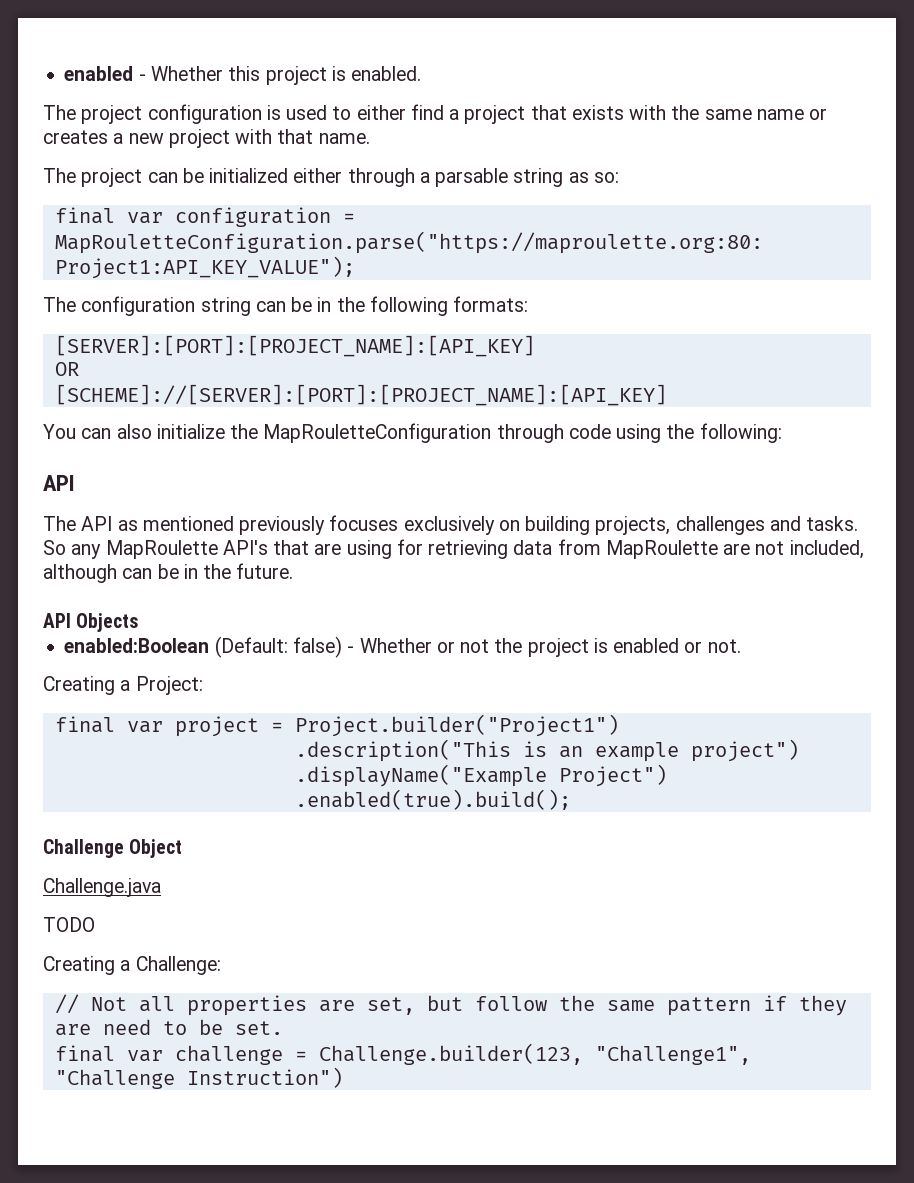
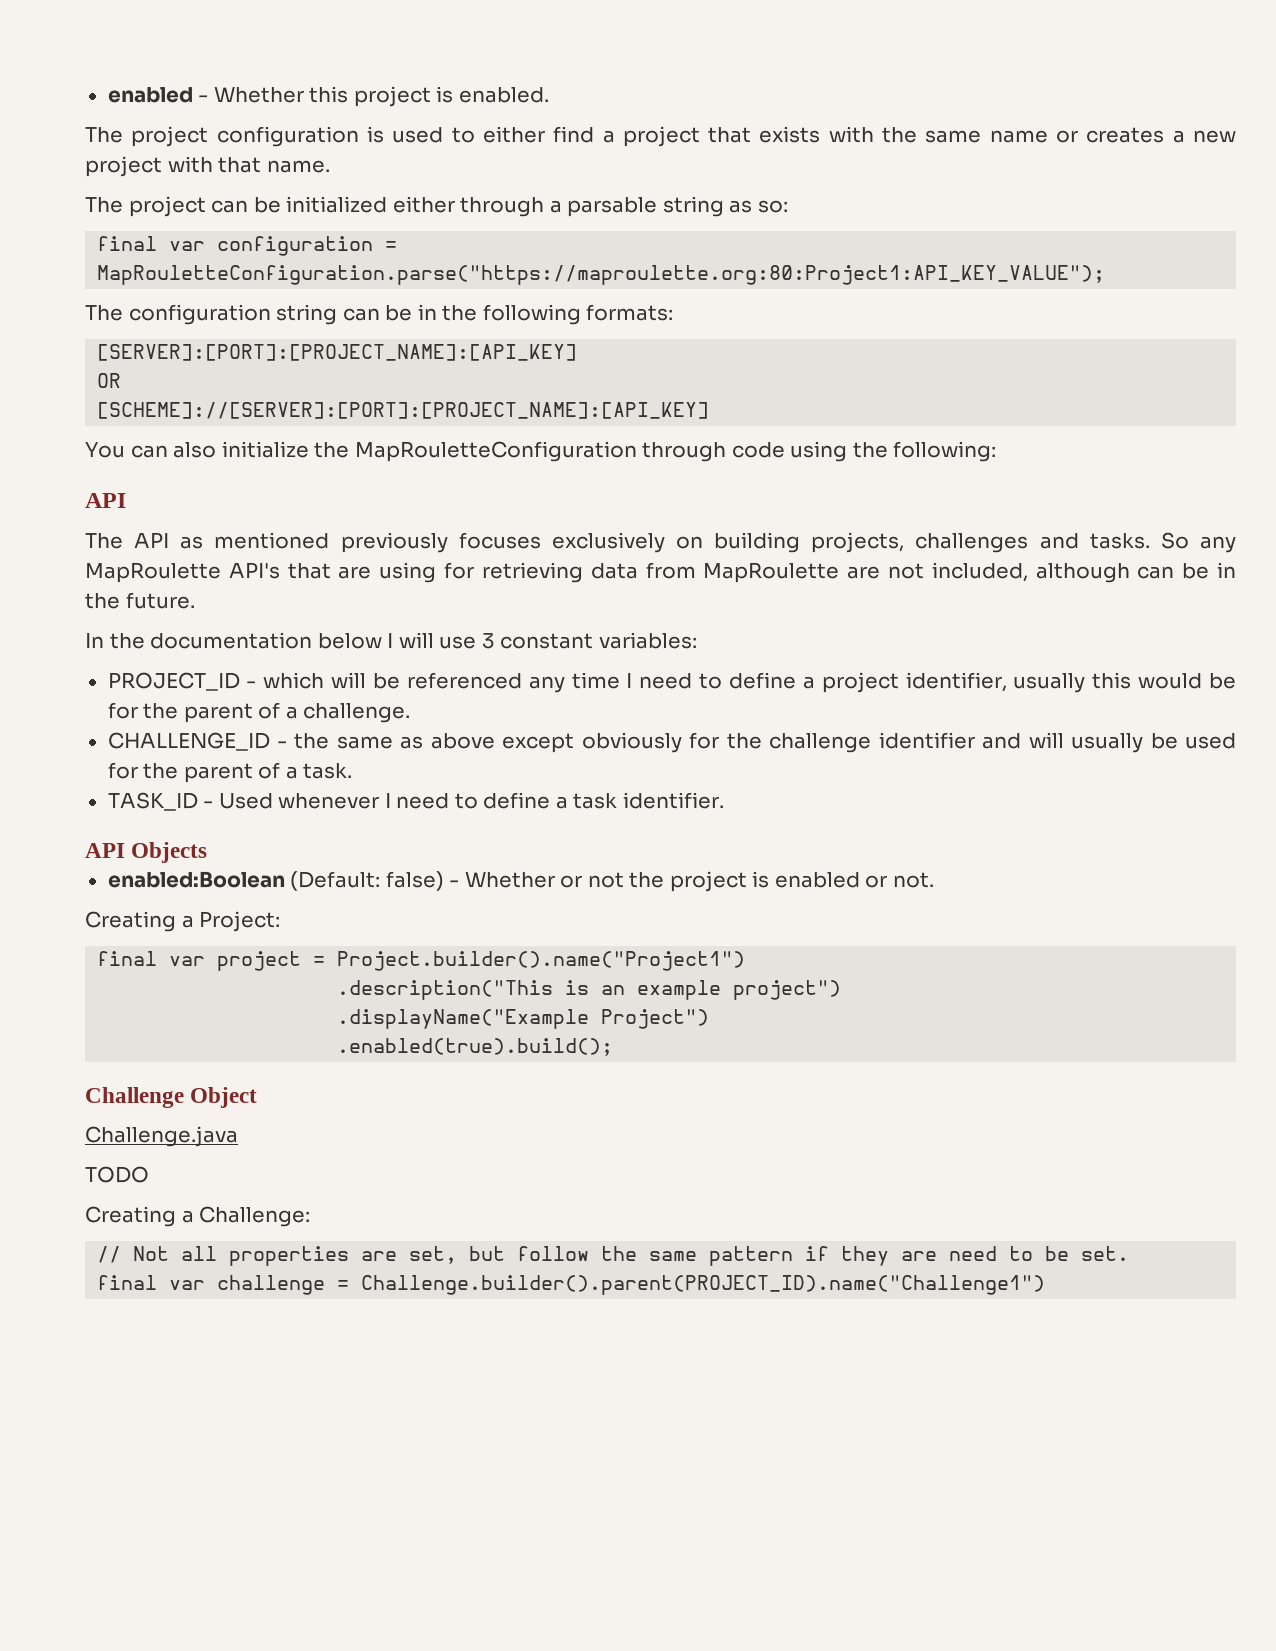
(294, 571) none -> [85,632,697,649] [107,672,1237,693] [107,702,411,723] [107,732,1237,753] [107,762,353,783] [107,792,724,811] // In the documentation below I will use 3 constant variables: // PROJECT_ID - which will be referenced any time I need to define a project identifier, usually this would be for the parent of a challenge. // CHALLENGE_ID - the same as above except obviously for the challenge identifier and will usually be used for the parent of a task. // TASK_ID - Used whenever I need to define a task identifier.
[294,714,619,737] Project.builder("Project1") -> [337,951,746,971] Project.builder().name("Project1")
[318,1043,751,1065] [54,1067,343,1089] Challenge.builder(123, "Challenge1", "Challenge Instruction") -> [361,1275,1046,1295] Challenge.builder().parent(PROJECT_ID).name("Challenge1")

